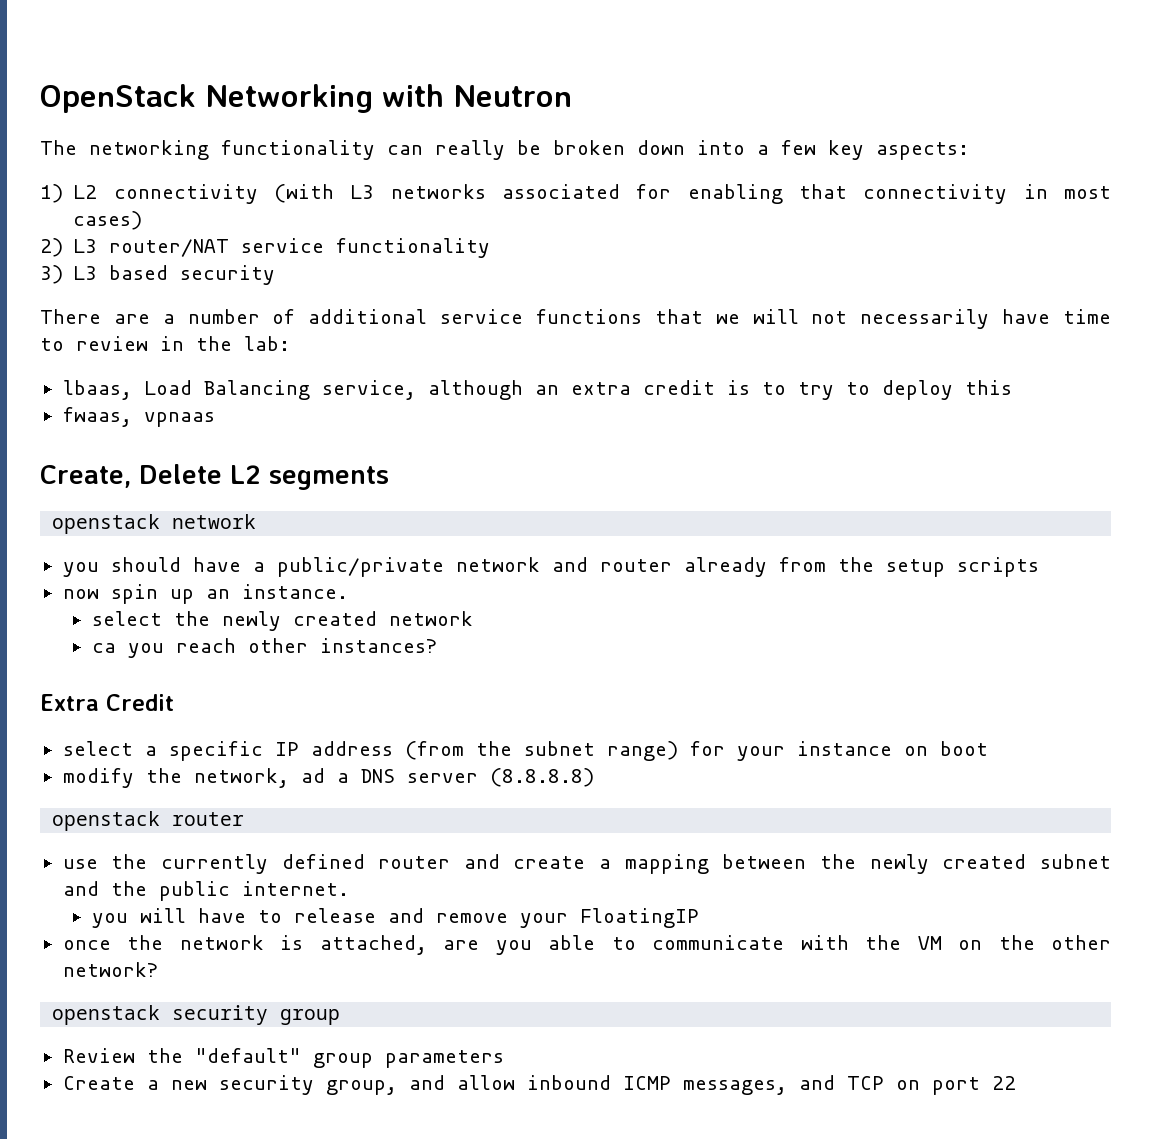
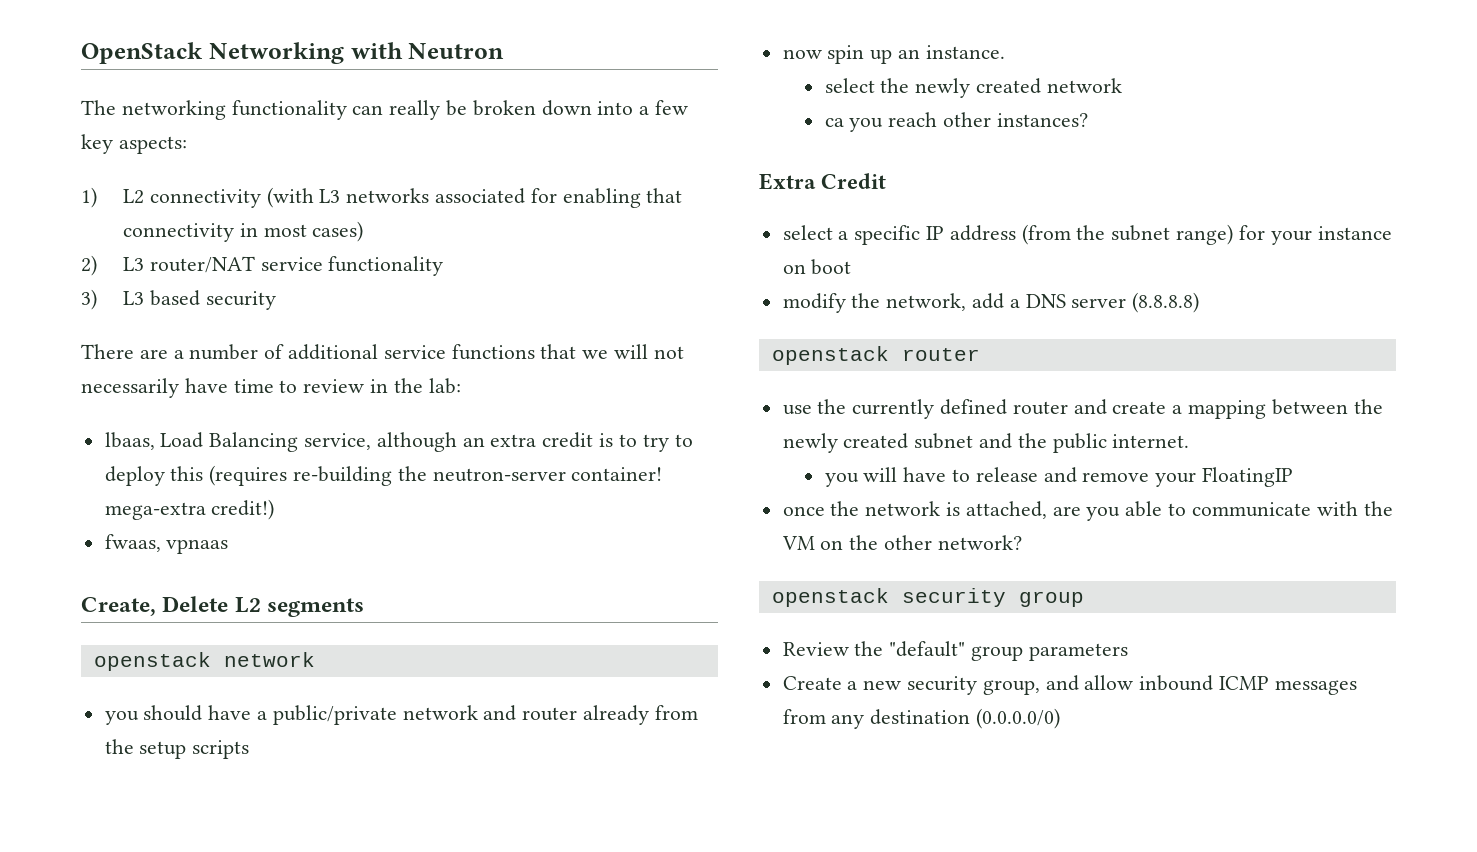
(1012, 387) none -> [209,465,663,486] [104,499,275,520] (requires re-building the neutron-server container! mega-extra credit!)
[300,768,325,783] ad -> [972,293,1005,309] add
[682,1075,1016,1095] messages, and TCP on port 22 -> [1274,680,1357,695] [782,708,1061,729] messages from any destination (0.0.0.0/0)

